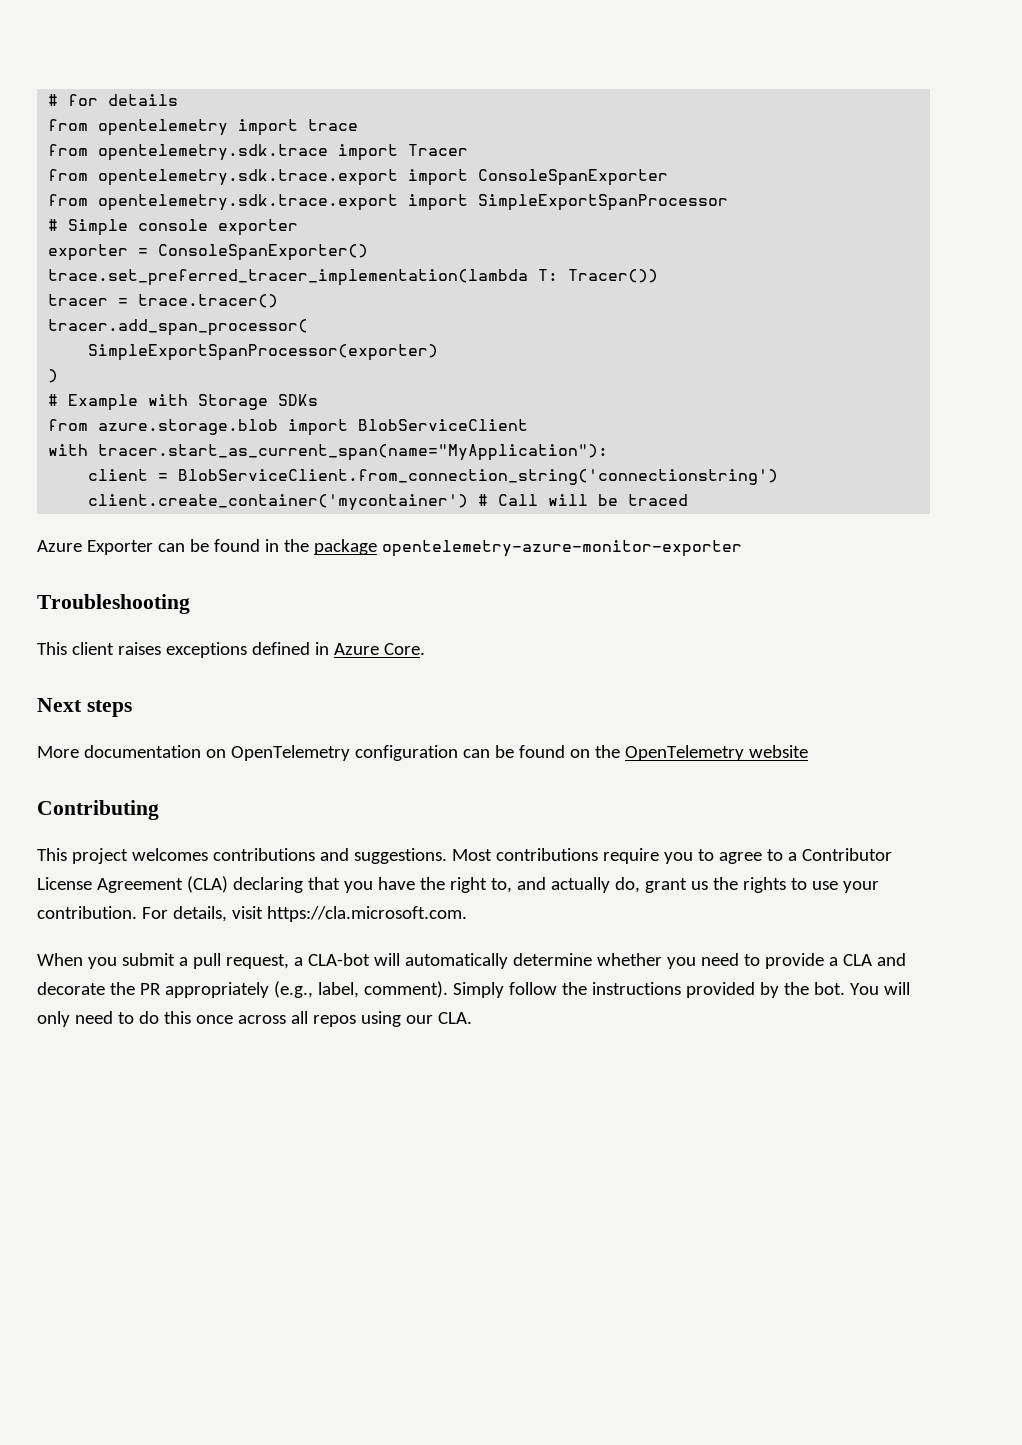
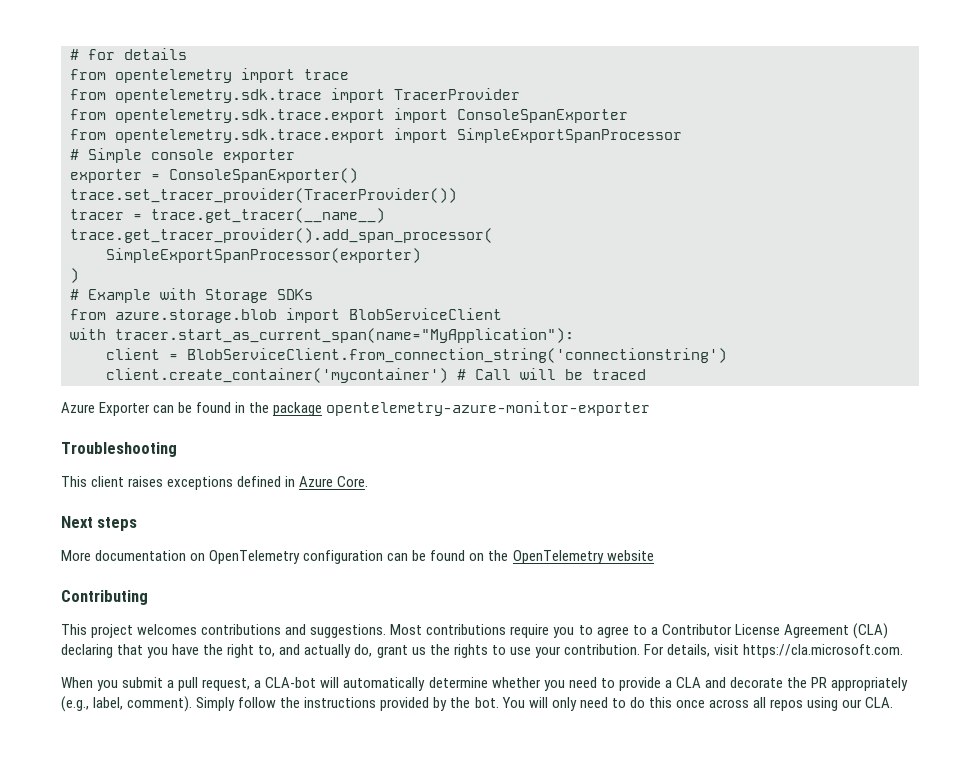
[408,144,469,156] Tracer -> [394,88,520,100] TracerProvider
[48,269,659,286] trace.set_preferred_tracer_implementation(lambda T: Tracer()) -> [70,188,457,203] trace.set_tracer_provider(TracerProvider())
[138,294,279,308] [48,319,309,336] trace.tracer() // tracer.add_span_processor( -> [151,208,385,223] [70,228,493,243] trace.get_tracer(__name__) // trace.get_tracer_provider().add_span_processor(

